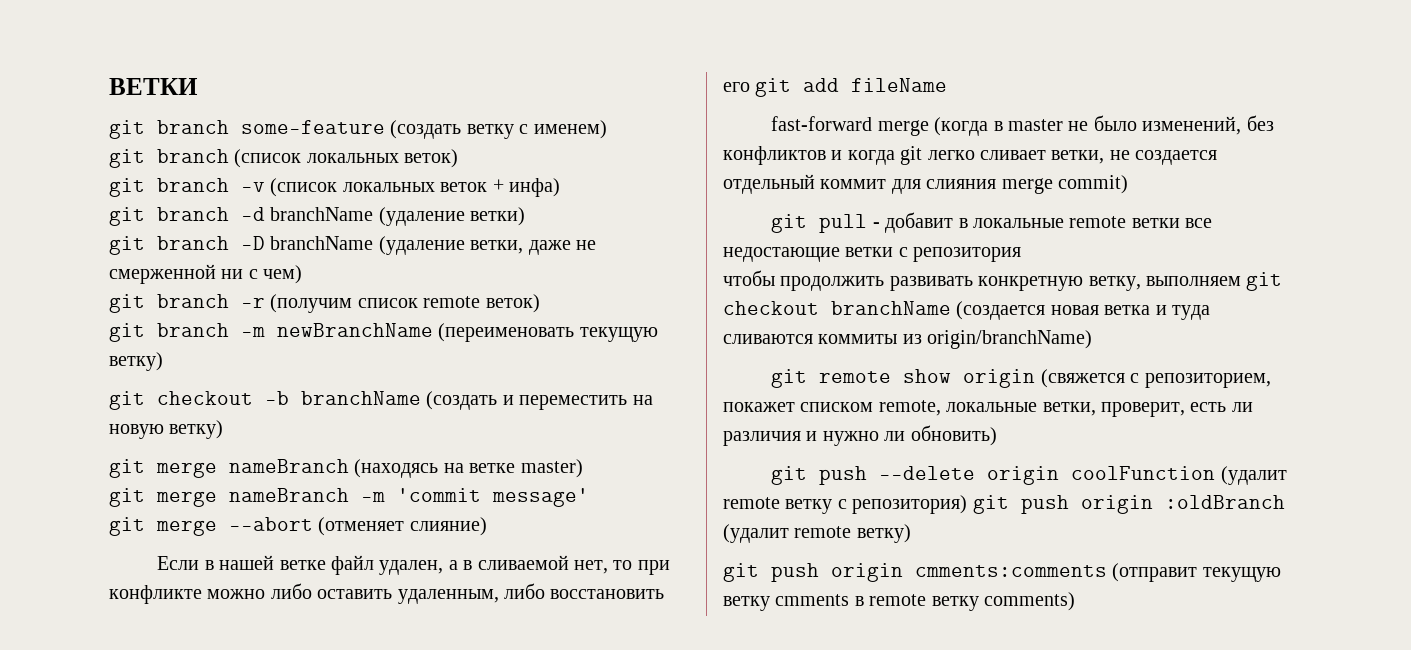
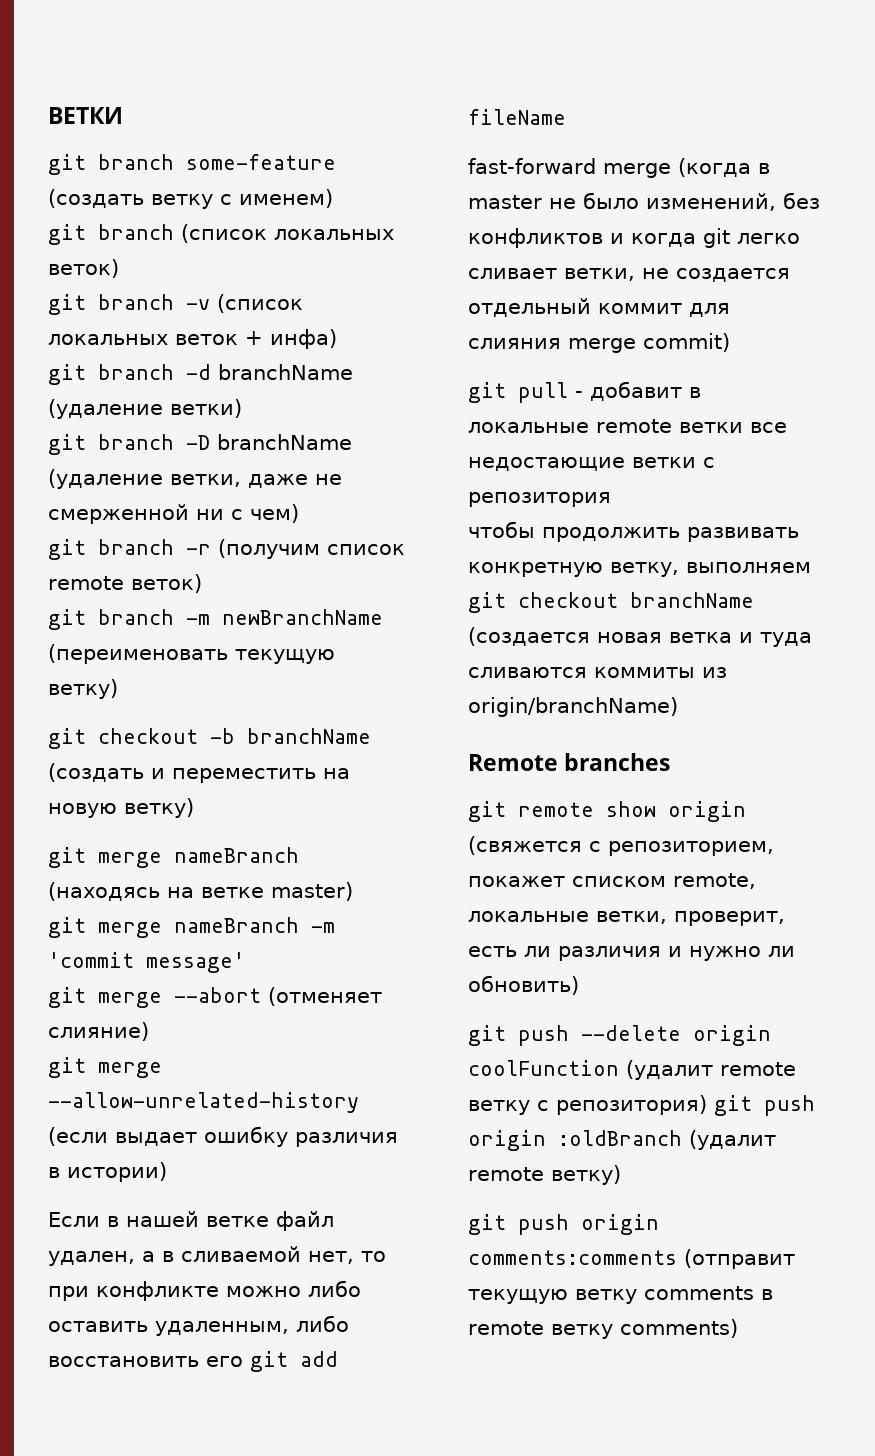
(487, 526) none -> [48,1057,162,1078] [48,1092,359,1113] [48,1126,398,1147] [48,1162,167,1182] // git merge --allow-unrelated-history (если выдает ошибку различия в истории)
(1093, 339) none -> [468,753,671,771] // Remote branches
[915,565,1107,577] cmments:comments -> [468,1250,677,1265] comments:comments
[775,594,850,606] cmments -> [644,1286,754,1300] comments

